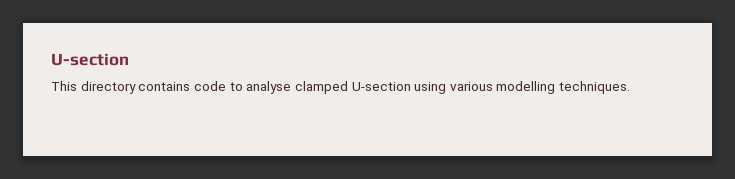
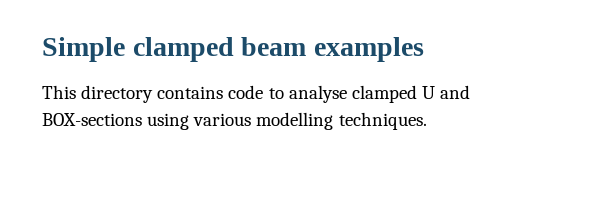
[51,53,129,66] U-section -> [42,37,424,62] Simple clamped beam examples
[351,82,411,91] U-section -> [421,85,471,99] [42,113,142,126] U and BOX-sections

